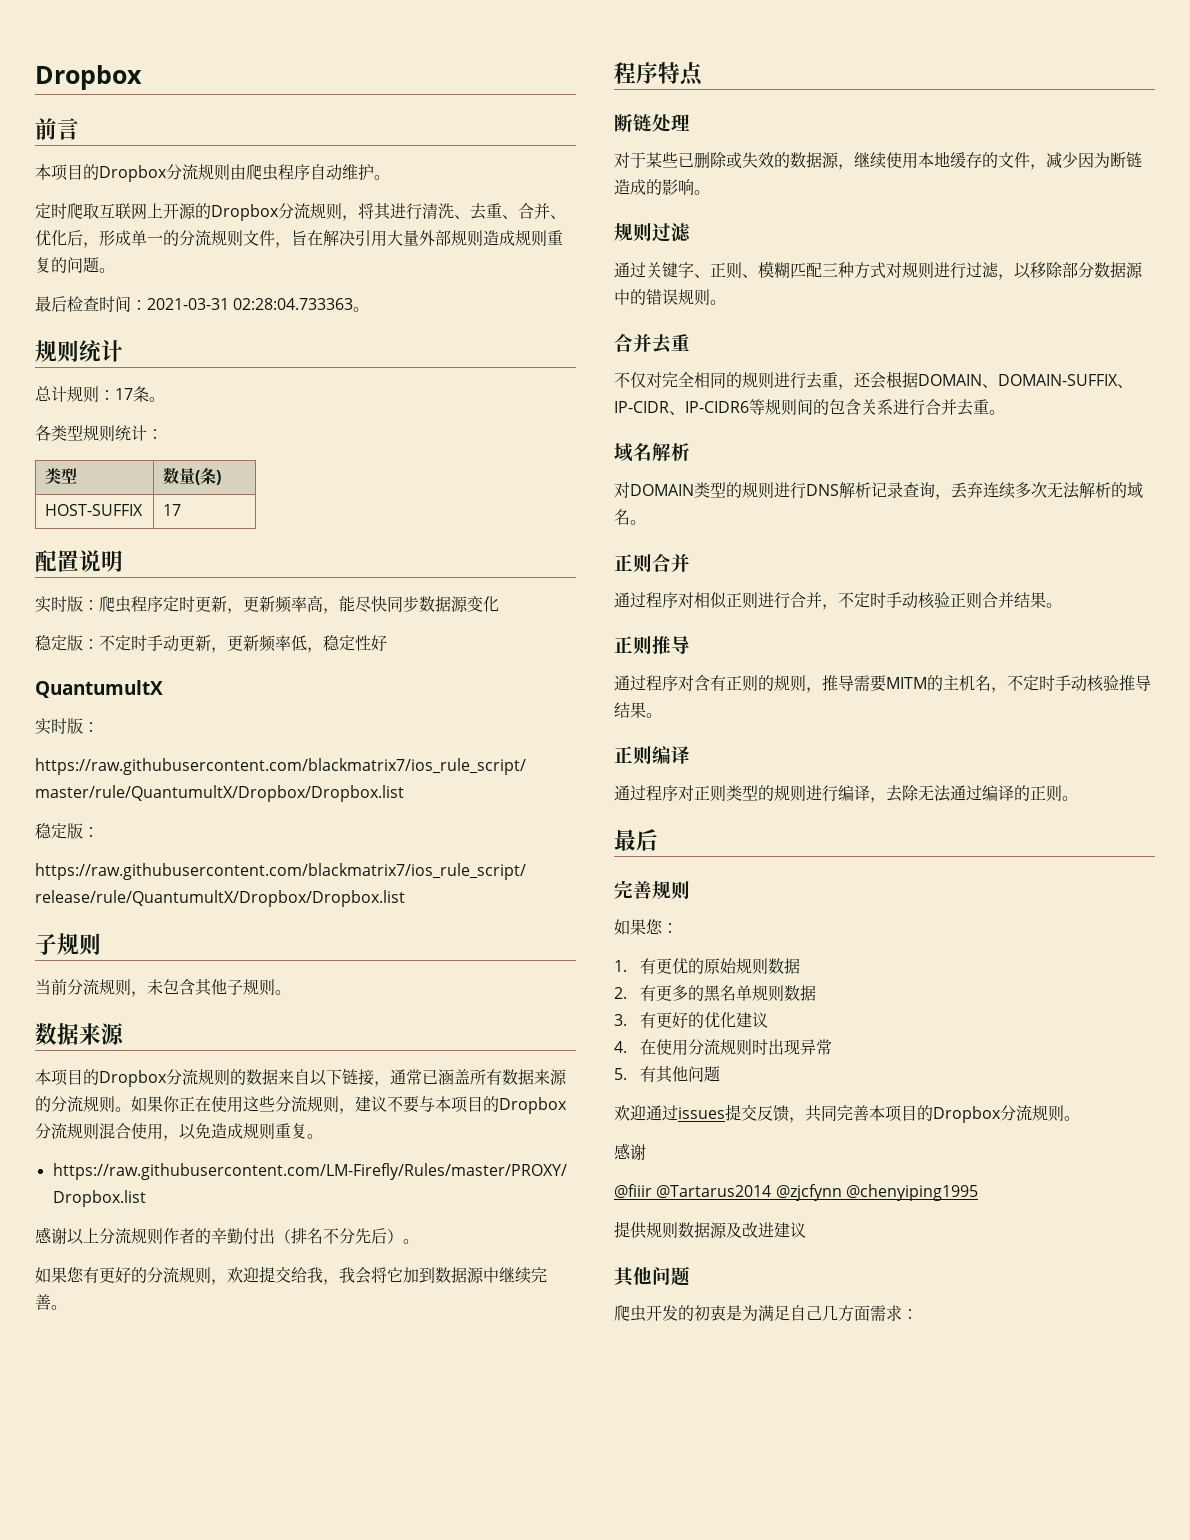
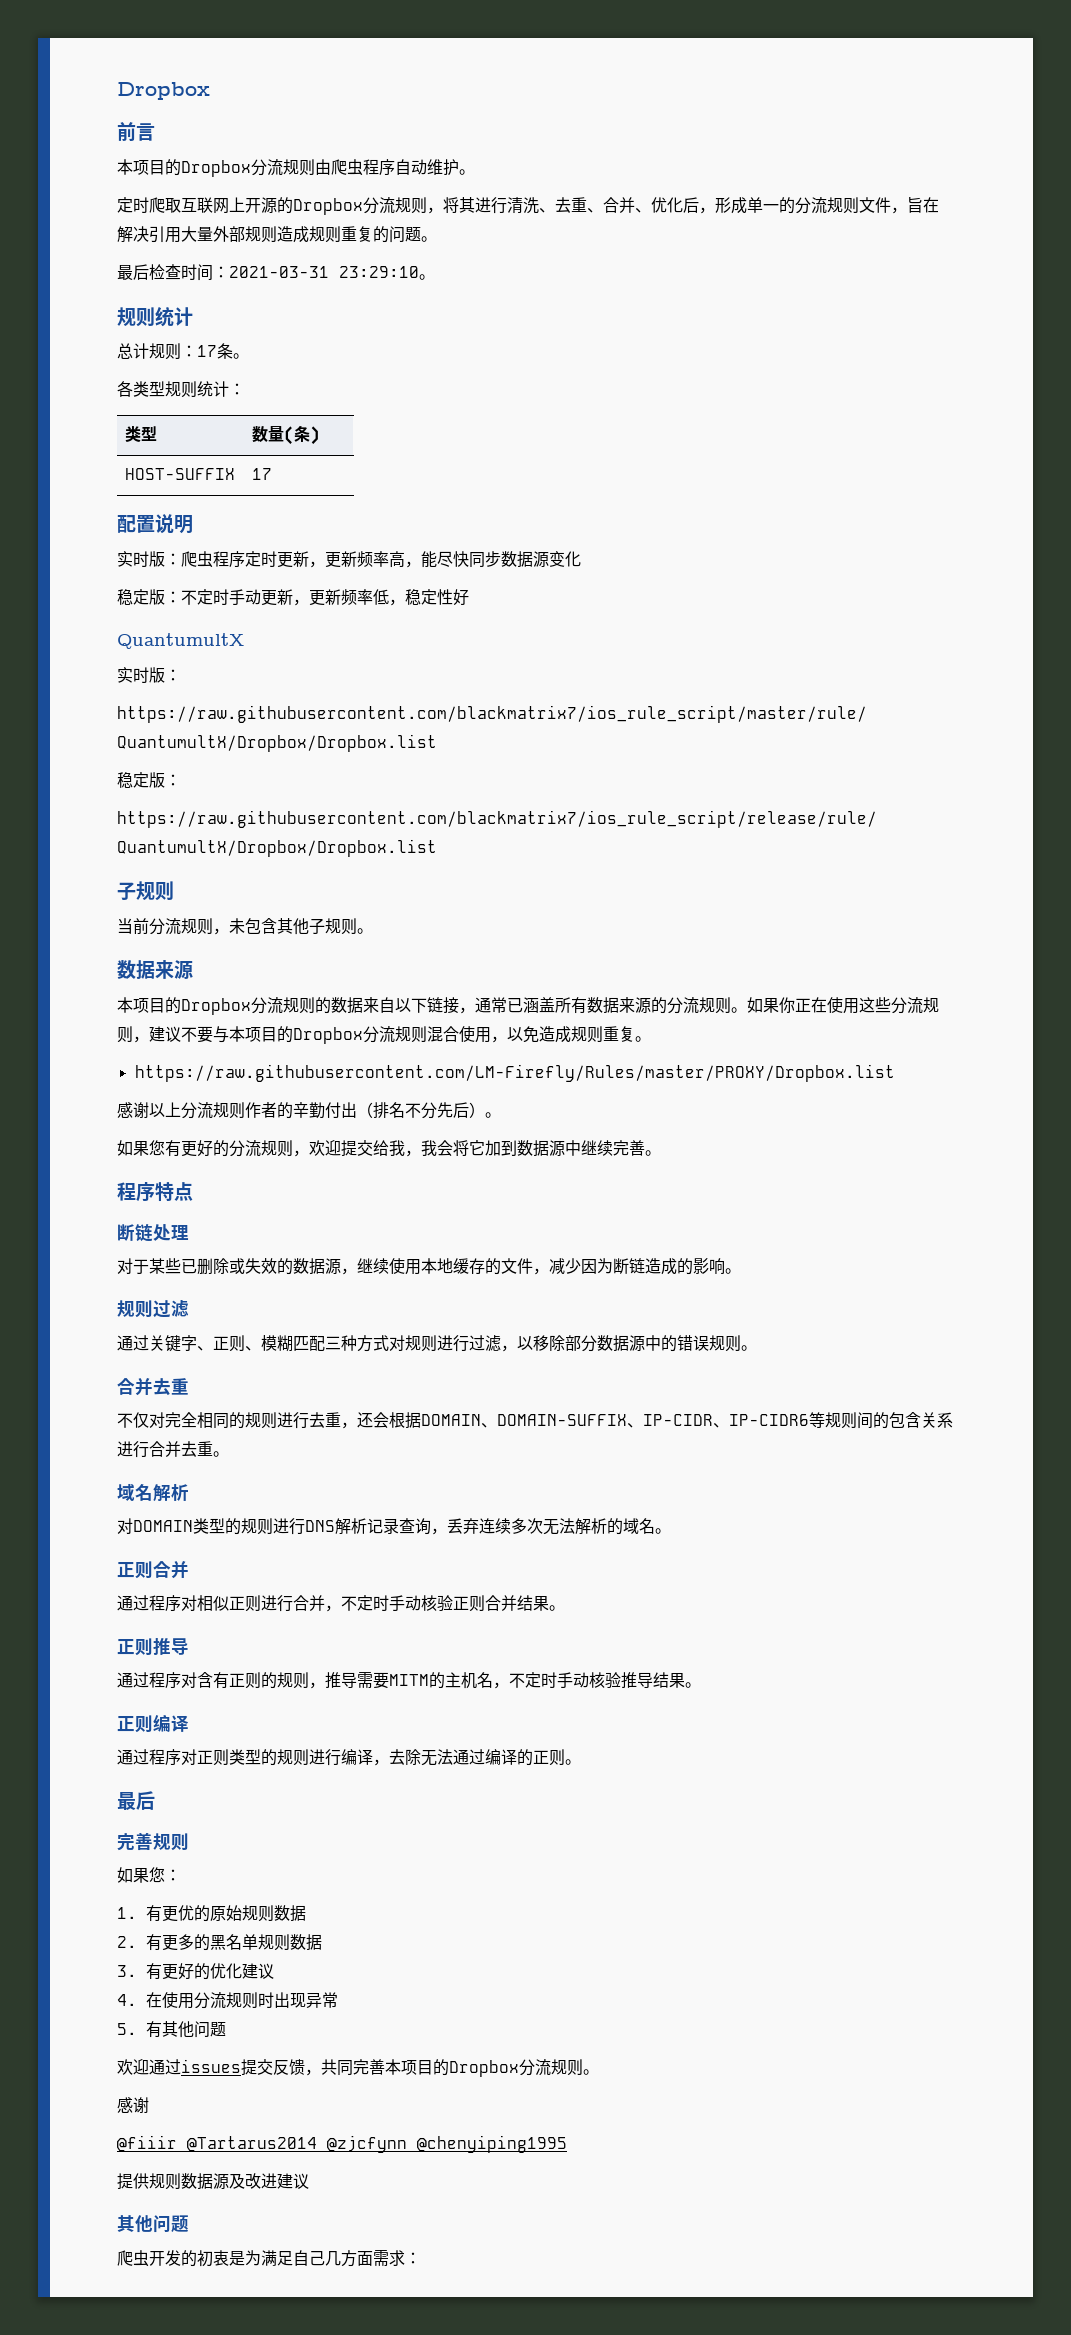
[233,298,354,310] 02:28:04.733363 -> [339,266,419,278] 23:29:10

